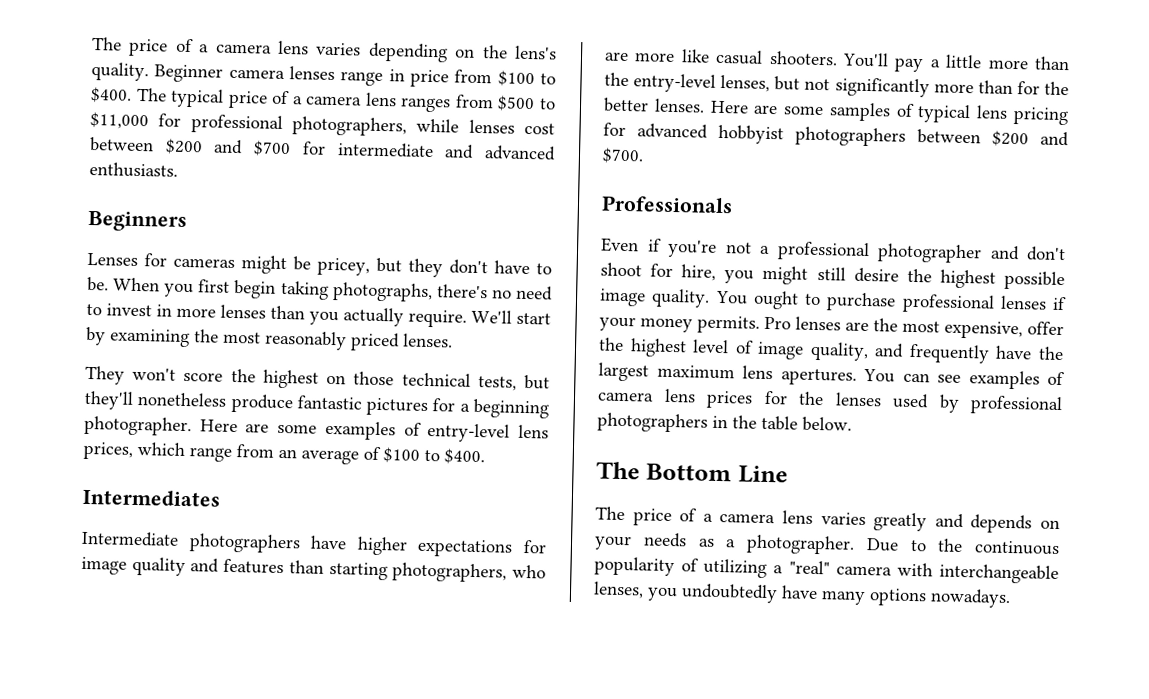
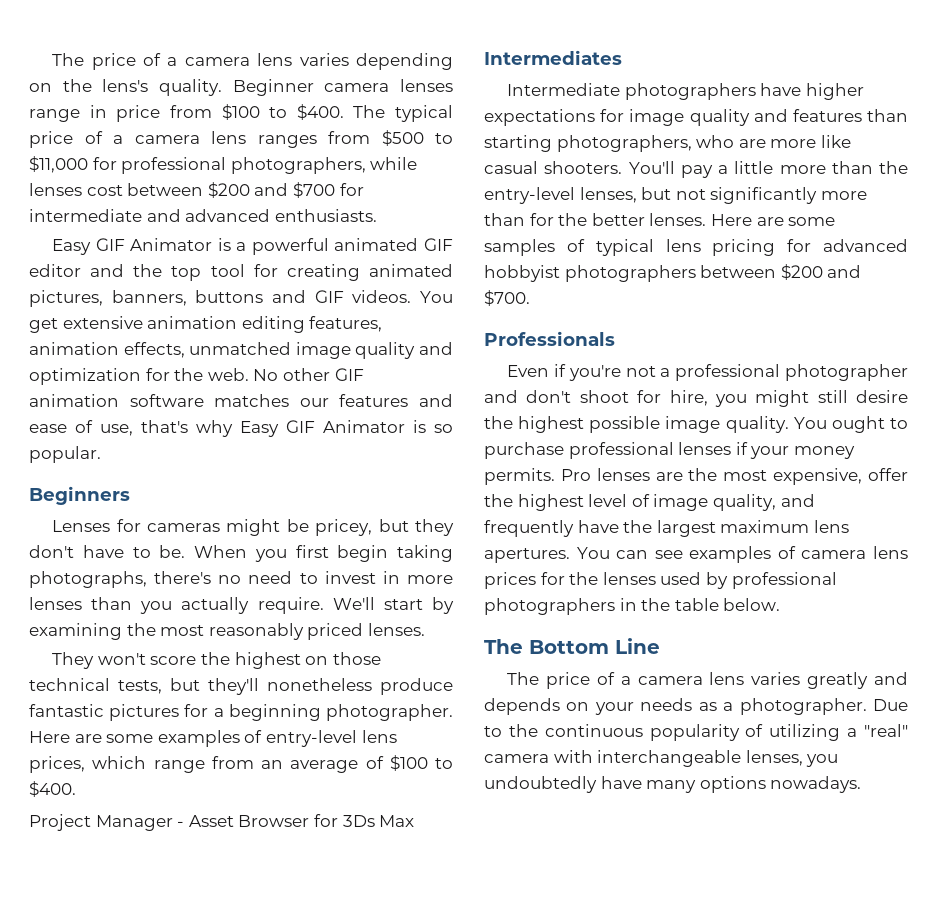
(178, 169) none -> [52,238,453,255] [29,264,453,281] [29,290,454,307] [29,316,383,333] [29,342,453,359] [29,368,364,385] [29,394,453,407] [29,420,453,437] [29,446,101,463] // Easy GIF Animator is a powerful animated GIF editor and the top tool for creating animated pictures, banners, buttons and GIF videos. You get extensive animation editing features, animation effects, unmatched image quality and optimization for the web. No other GIF animation software matches our features and ease of use, that's why Easy GIF Animator is so popular.
(485, 456) none -> [29,814,415,831] // Project Manager - Asset Browser for 3Ds Max

